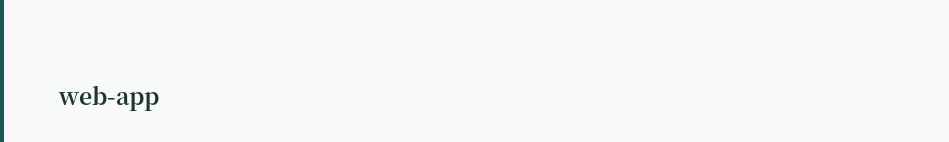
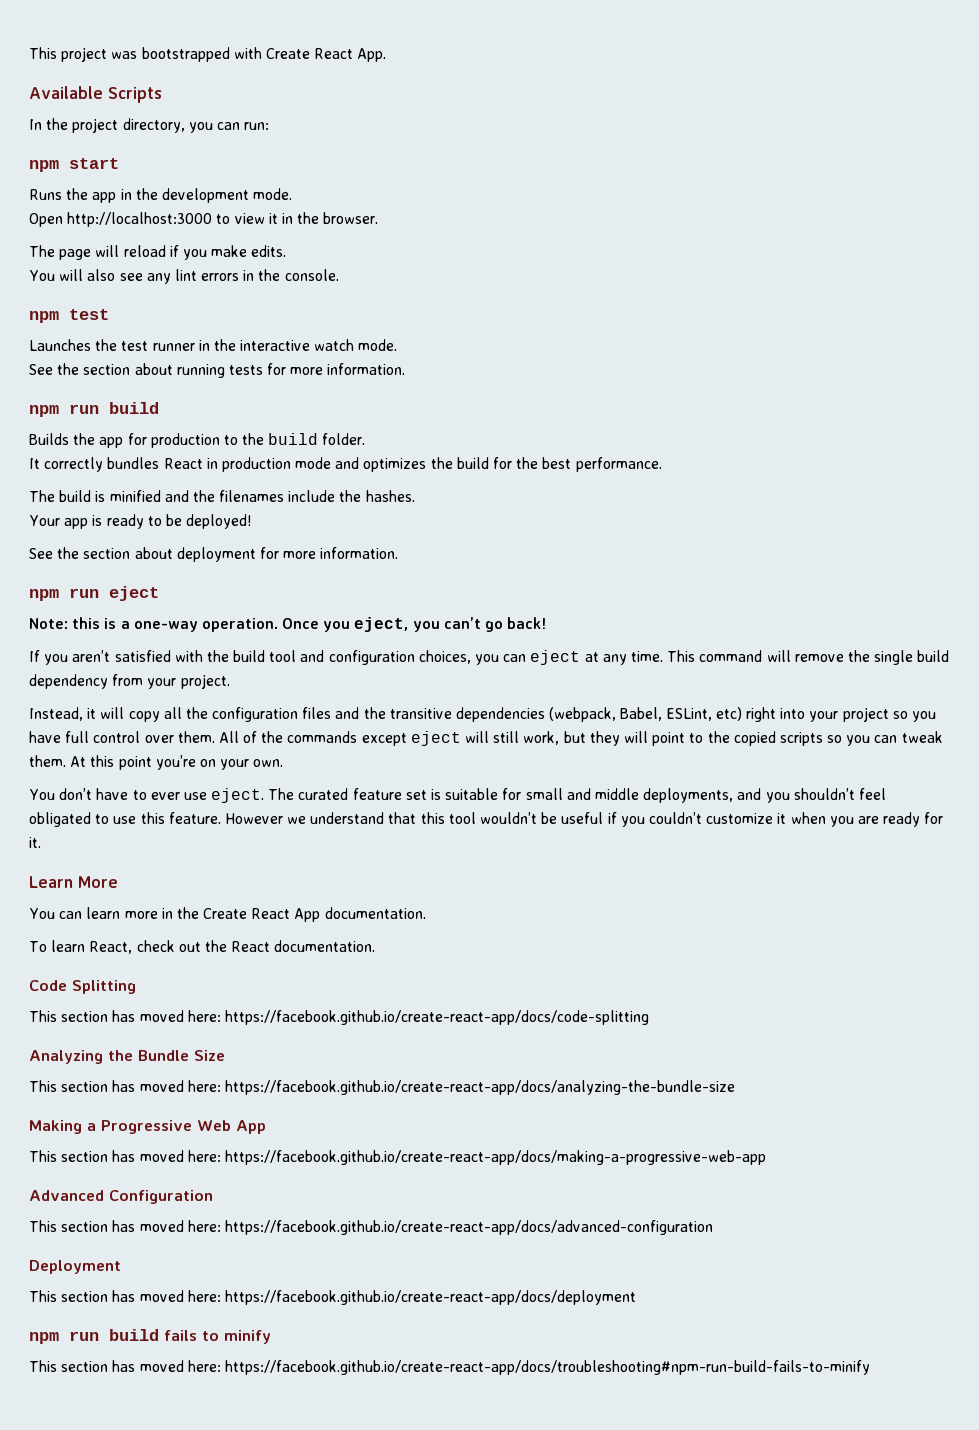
[58,85,159,111] web-app -> [29,47,387,62] [29,86,162,103] [29,118,270,133] [29,158,119,172] [29,188,293,203] [29,212,379,227] [29,245,287,260] [29,269,339,284] [29,309,109,323] [29,339,398,351] [29,363,406,378] [29,402,159,417] [29,433,366,448] [29,457,662,472] [29,490,415,502] [29,514,252,529] [29,547,399,562] [29,586,159,601] [29,617,547,632] [29,650,950,665] [29,674,230,689] [29,707,936,722] [29,731,943,746] [29,755,284,770] [29,788,886,803] [29,812,944,827] [29,837,41,848] [29,876,118,888] [29,907,426,922] [29,940,376,954] [29,980,136,994] [29,1010,649,1025] [29,1050,225,1064] [29,1080,735,1095] [29,1120,266,1134] [29,1150,766,1165] [29,1190,213,1204] [29,1220,713,1235] [29,1260,121,1274] [29,1290,636,1305] [29,1329,271,1344] [29,1360,870,1375] This project was bootstrapped with Create React App. // Available Scripts // In the project directory, you can run: // npm start // Runs the app in the development mode. // Open http://localhost:3000 to view it in the browser. // The page will reload if you make edits. // You will also see any lint errors in the console. // npm test // Launches the test runner in the interactive watch mode. // See the section about running tests for more information. // npm run build // Builds the app for production to the build folder. // It correctly bundles React in production mode and optimizes the build for the best performance. // The build is minified and the filenames include the hashes. // Your app is ready to be deployed! // See the section about deployment for more information. // npm run eject // Note: this is a one-way operation. Once you eject, you can’t go back! // If you aren’t satisfied with the build tool and configuration choices, you can eject at any time. This command will remove the single build dependency from your project. // Instead, it will copy all the configuration files and the transitive dependencies (webpack, Babel, ESLint, etc) right into your project so you have full control over them. All of the commands except eject will still work, but they will point to the copied scripts so you can tweak them. At this point you’re on your own. // You don’t have to ever use eject. The curated feature set is suitable for small and middle deployments, and you shouldn’t feel obligated to use this feature. However we understand that this tool wouldn’t be useful if you couldn’t customize it when you are ready for it. // Learn More // You can learn more in the Create React App documentation. // To learn React, check out the React documentation. // Code Splitting // This section has moved here: https://facebook.github.io/create-react-app/docs/code-splitting // Analyzing the Bundle Size // This section has moved here: https://facebook.github.io/create-react-app/docs/analyzing-the-bundle-size // Making a Progressive Web App // This section has moved here: https://facebook.github.io/create-react-app/docs/making-a-progressive-web-app // Advanced Configuration // This section has moved here: https://facebook.github.io/create-react-app/docs/advanced-configuration // Deployment // This section has moved here: https://facebook.github.io/create-react-app/docs/deployment // npm run build fails to minify // This section has moved here: https://facebook.github.io/create-react-app/docs/troubleshooting#npm-run-build-fails-to-minify

